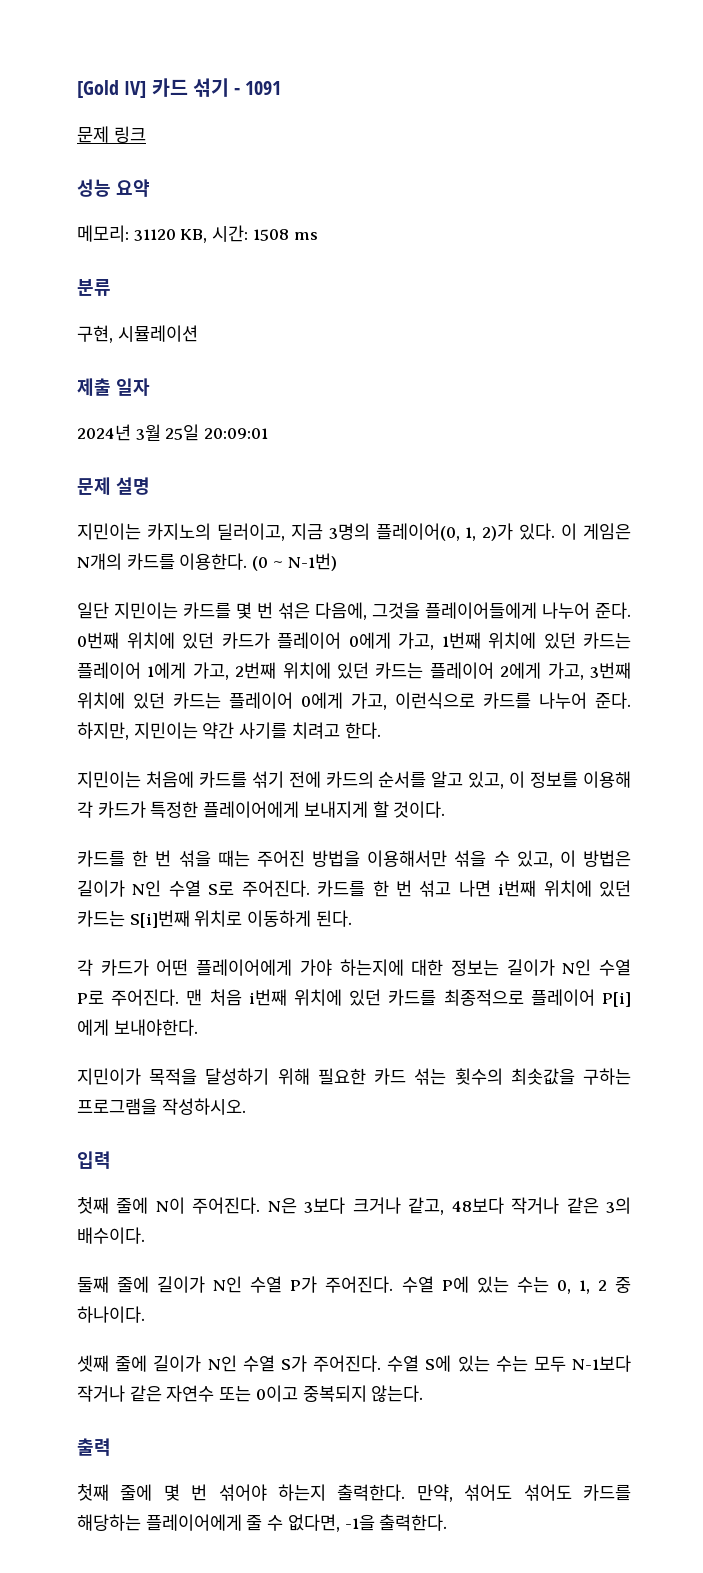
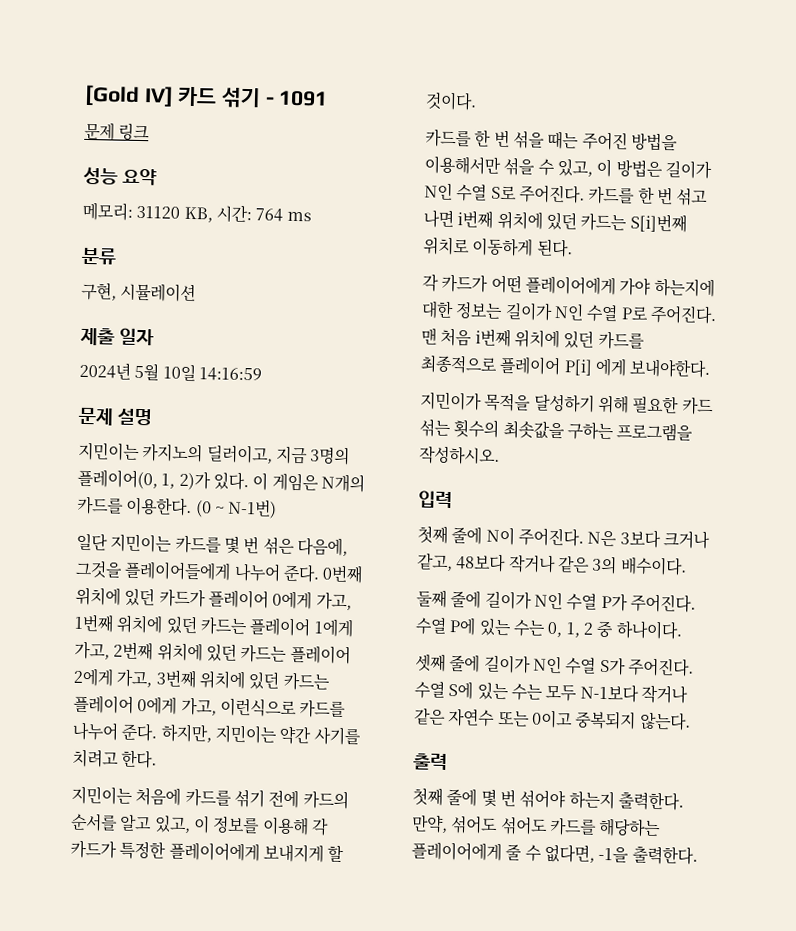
[252,229,289,241] 1508 -> [255,208,284,222] 764
[135,424,269,441] 3월 25일 20:09:01 -> [134,362,262,382] 5월 10일 14:16:59

